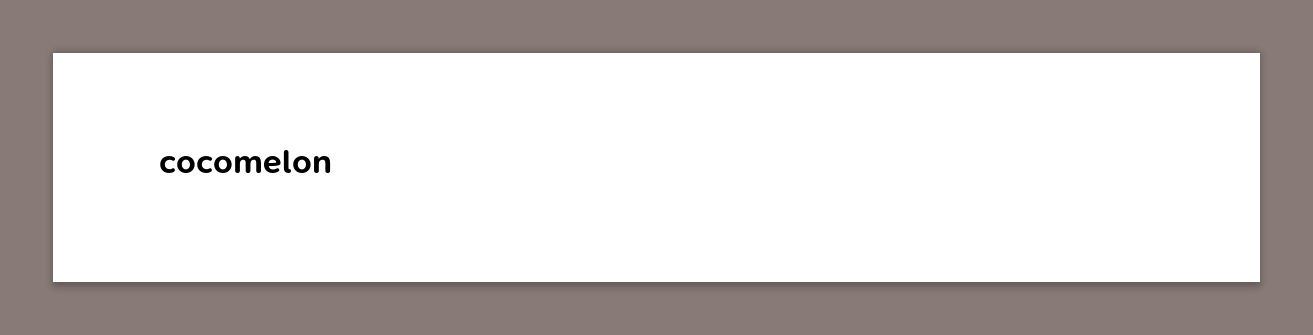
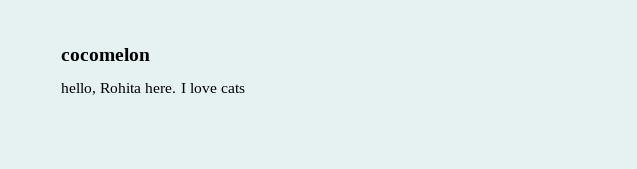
(332, 162) none -> [61,83,245,95] // hello, Rohita here. I love cats

